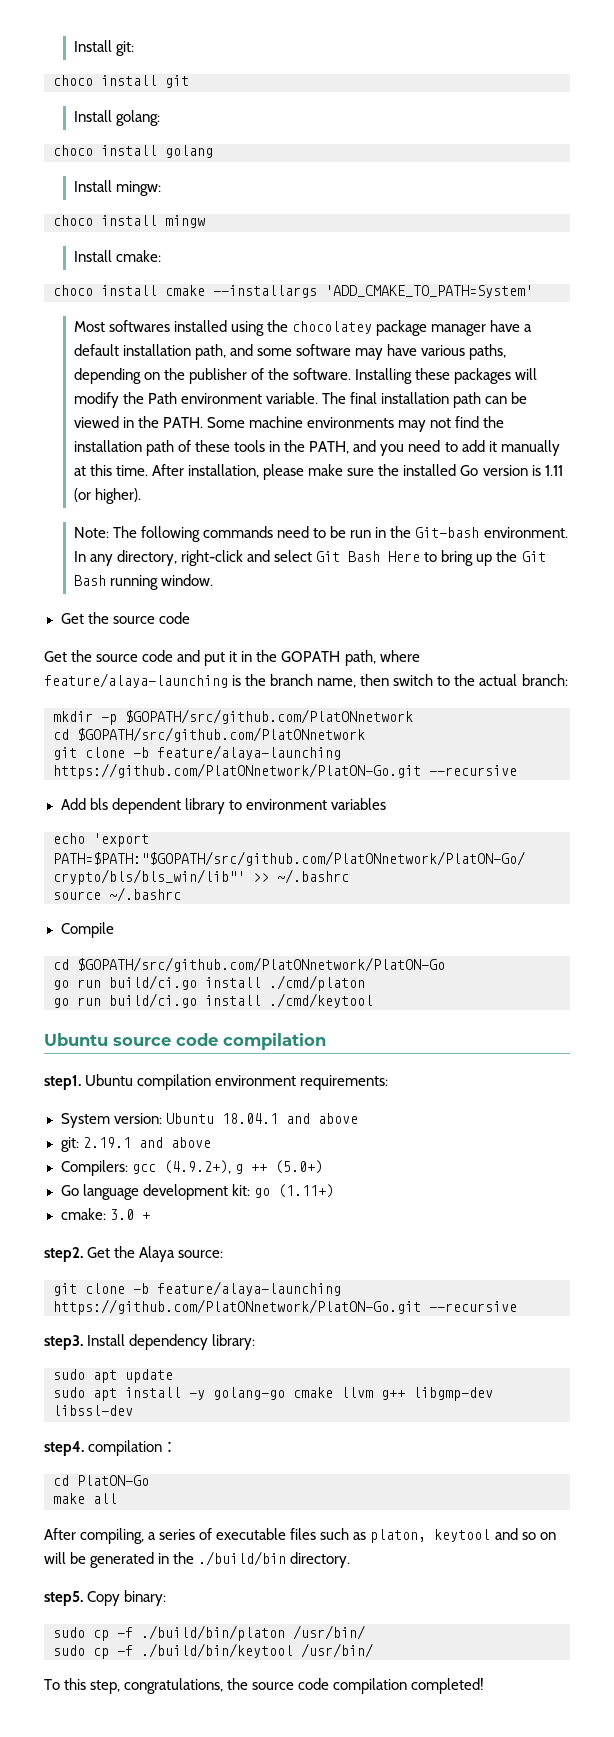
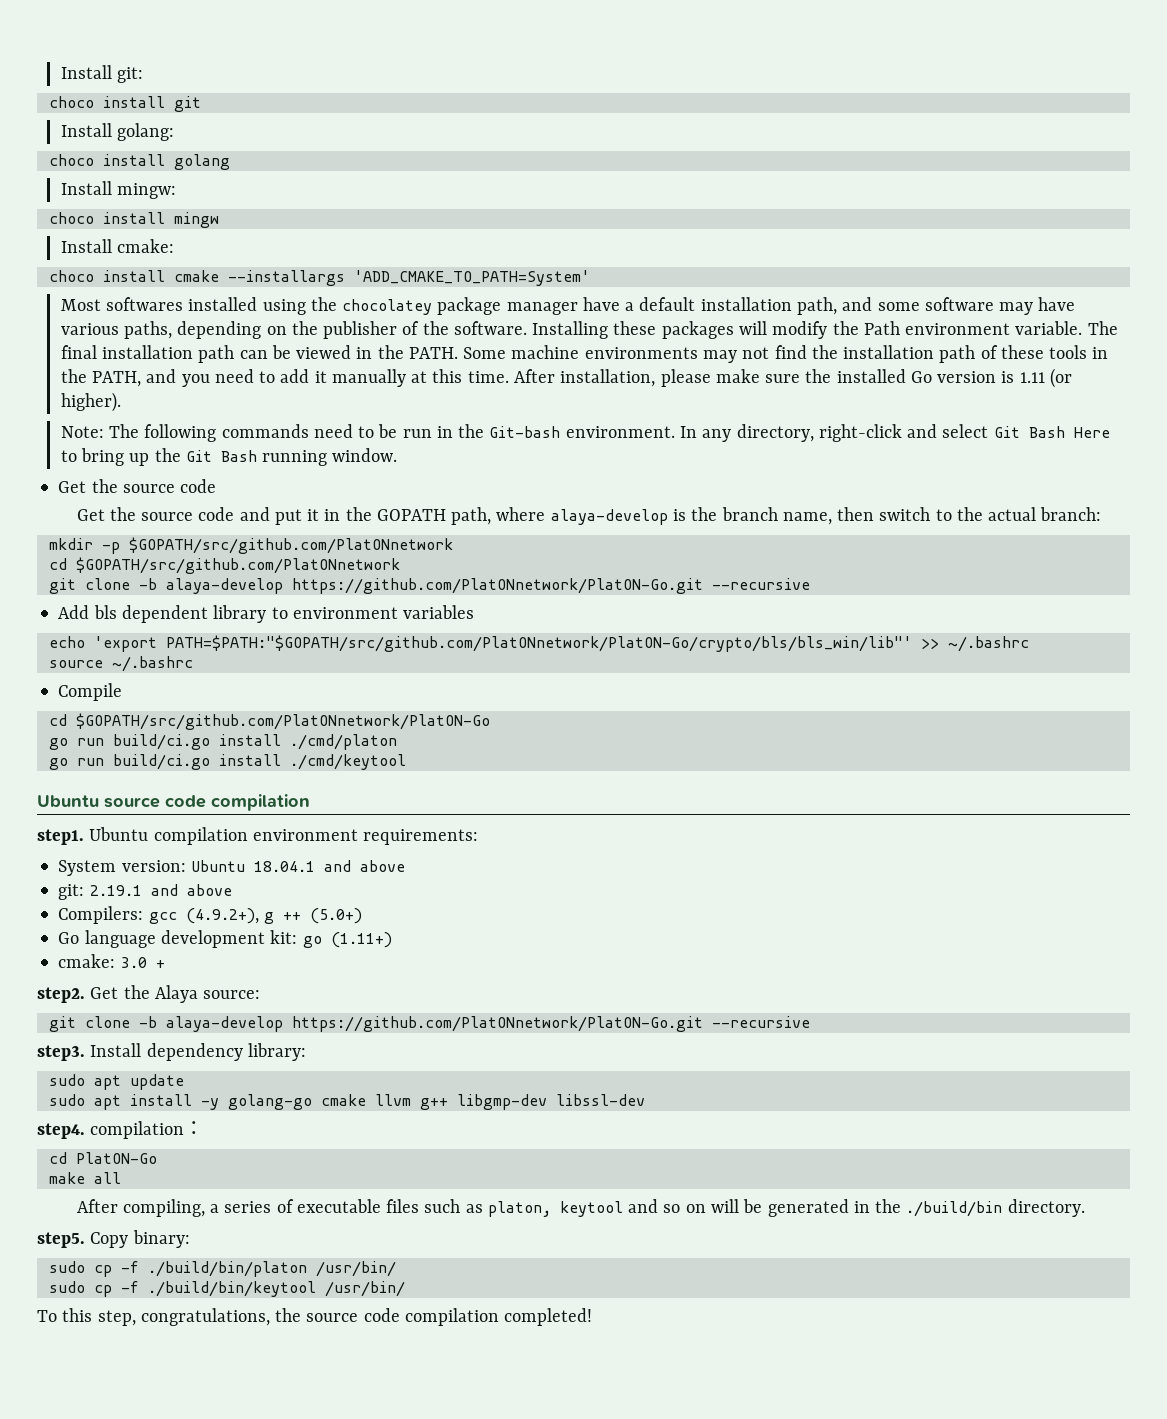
[44,673,228,688] feature/alaya-launching -> [550,509,668,525] alaya-develop
[157,745,341,760] feature/alaya-launching -> [165,578,283,594] alaya-develop
[157,1281,341,1296] feature/alaya-launching -> [165,1016,283,1032] alaya-develop

